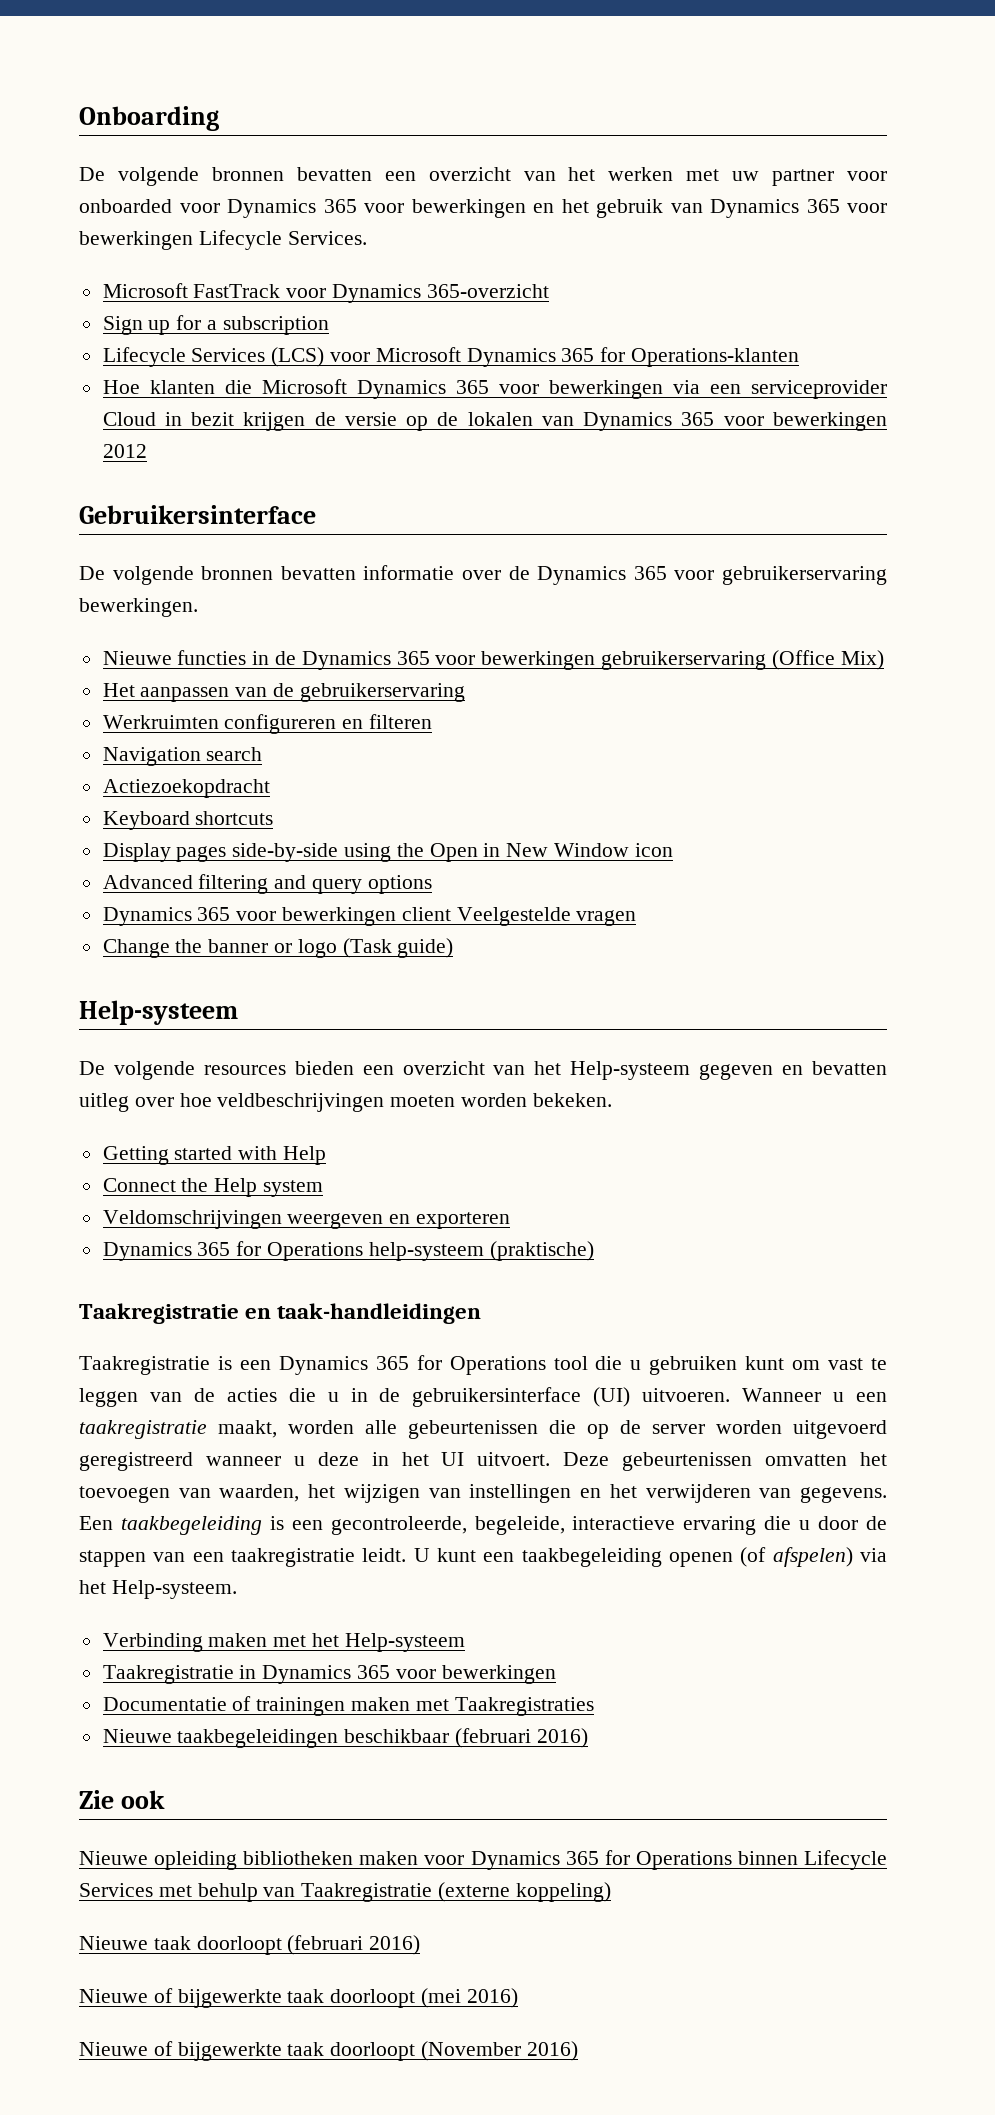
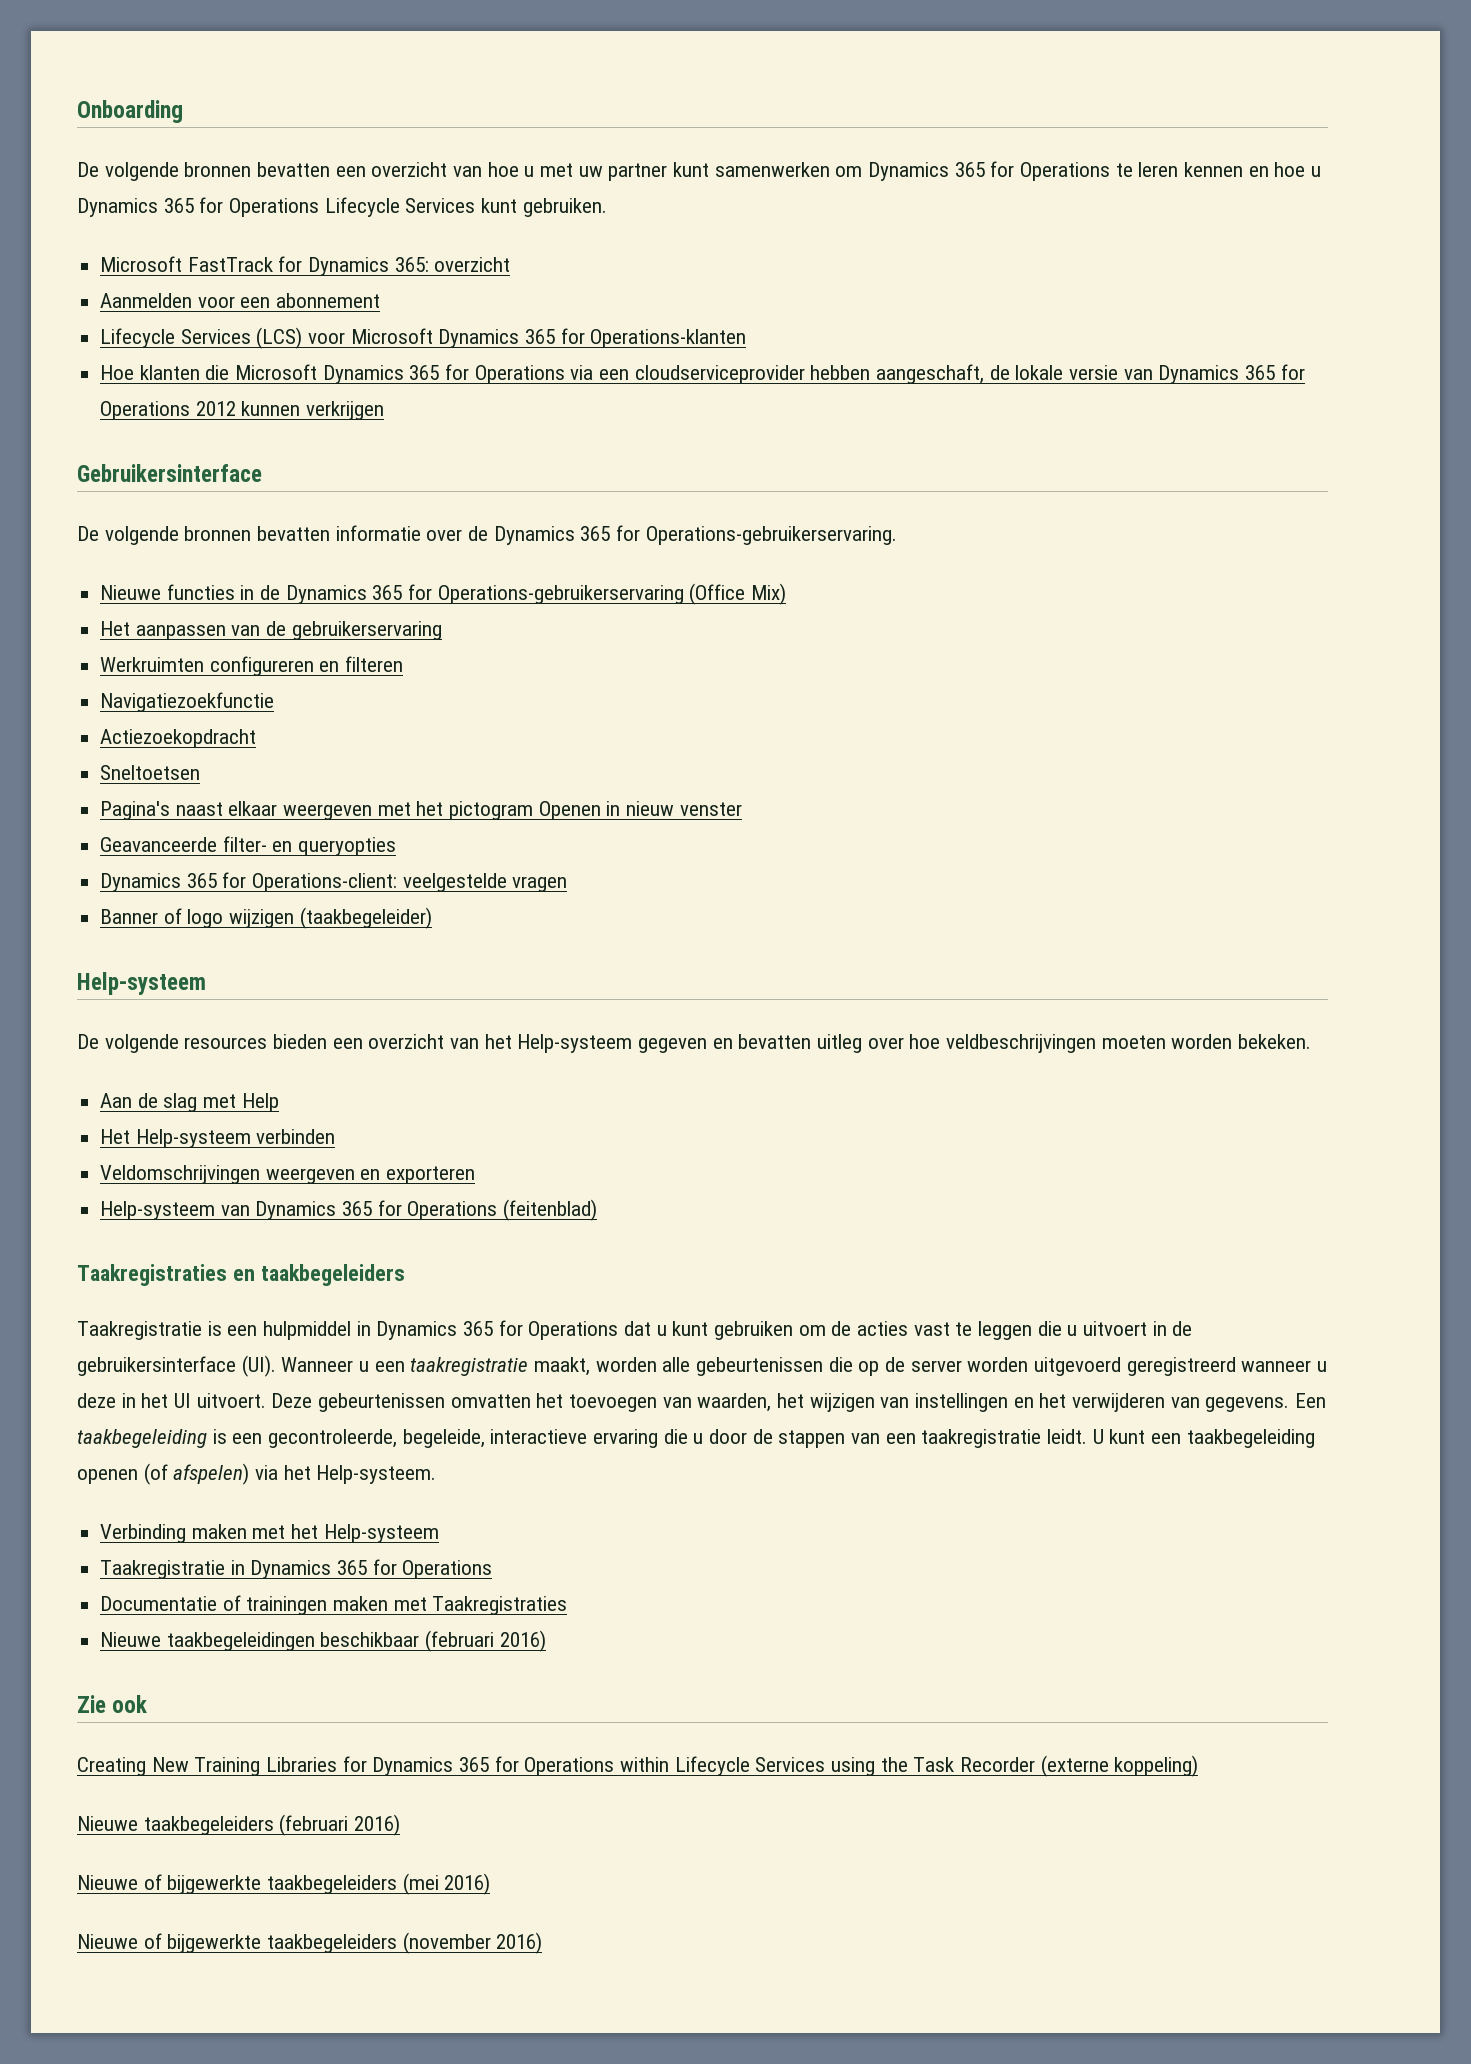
[568,167,674,181] het werken -> [487,162,535,177] hoe u
[846,171,887,181] [79,199,887,218] [79,230,367,250] [102,283,549,303] [102,315,329,335] voor onboarded voor Dynamics 365 voor bewerkingen en het gebruik van Dynamics 365 voor bewerkingen Lifecycle Services. // Microsoft FastTrack voor Dynamics 365-overzicht // Sign up for a subscription -> [673,161,1322,181] [77,197,607,217] [100,256,511,276] [100,293,381,308] kunt samenwerken om Dynamics 365 for Operations te leren kennen en hoe u Dynamics 365 for Operations Lifecycle Services kunt gebruiken. // Microsoft FastTrack for Dynamics 365: overzicht // Aanmelden voor een abonnement
[498,380,887,399] [102,412,887,431] voor bewerkingen via een serviceprovider Cloud in bezit krijgen de versie op de lokalen van Dynamics 365 voor bewerkingen -> [445,364,1305,384] [100,401,191,420] for Operations via een cloudserviceprovider hebben aangeschaft, de lokale versie van Dynamics 365 for Operations
(147, 451) none -> [241,401,385,420] kunnen verkrijgen
[674,566,888,585] [79,598,198,617] voor gebruikerservaring bewerkingen. -> [616,525,897,545] for Operations-gebruikerservaring.
[435,651,767,670] voor bewerkingen gebruikerservaring -> [408,584,684,604] for Operations-gebruikerservaring
[102,747,263,766] Navigation search -> [100,692,275,712] Navigatiezoekfunctie
[102,811,274,830] [102,843,673,862] [102,874,432,894] [102,907,637,926] [102,938,454,958] Keyboard shortcuts // Display pages side-by-side using the Open in New Window icon // Advanced filtering and query options // Dynamics 365 voor bewerkingen client Veelgestelde vragen // Change the banner or logo (Task guide) -> [100,765,201,780] [100,801,742,820] [100,836,397,856] [100,872,568,892] [100,907,432,929] Sneltoetsen // Pagina's naast elkaar weergeven met het pictogram Openen in nieuw venster // Geavanceerde filter- en queryopties // Dynamics 365 for Operations-client: veelgestelde vragen // Banner of logo wijzigen (taakbegeleider)
[102,1146,327,1165] [102,1178,324,1197] Getting started with Help // Connect the Help system -> [100,1093,279,1112] [100,1129,336,1148] Aan de slag met Help // Het Help-systeem verbinden
[102,1241,594,1261] [79,1303,482,1324] Dynamics 365 for Operations help-systeem (praktische) // Taakregistratie en taak-handleidingen -> [100,1199,598,1221] [77,1264,405,1286] Help-systeem van Dynamics 365 for Operations (feitenblad) // Taakregistraties en taakbegeleiders
[278,1355,888,1375] [79,1388,339,1407] Dynamics 365 for Operations tool die u gebruiken kunt om vast te leggen van de acties die u -> [263,1320,1148,1340] hulpmiddel in Dynamics 365 for Operations dat u kunt gebruiken om de acties vast te leggen die u uitvoert
[593,1387,731,1407] (UI) uitvoeren. -> [241,1355,276,1377] (UI).
[395,1665,556,1684] voor bewerkingen -> [372,1559,493,1579] for Operations
[79,1850,887,1870] [79,1883,433,1902] Nieuwe opleiding bibliotheken maken voor Dynamics 365 for Operations binnen Lifecycle Services met behulp van Taakregistratie -> [77,1756,1036,1776] Creating New Training Libraries for Dynamics 365 for Operations within Lifecycle Services using the Task Recorder
[153,1936,282,1955] taak doorloopt -> [143,1816,274,1835] taakbegeleiders
[287,1989,416,2008] taak doorloopt -> [267,1875,398,1894] taakbegeleiders
[287,2041,522,2061] taak doorloopt (November -> [267,1932,491,1954] taakbegeleiders (november

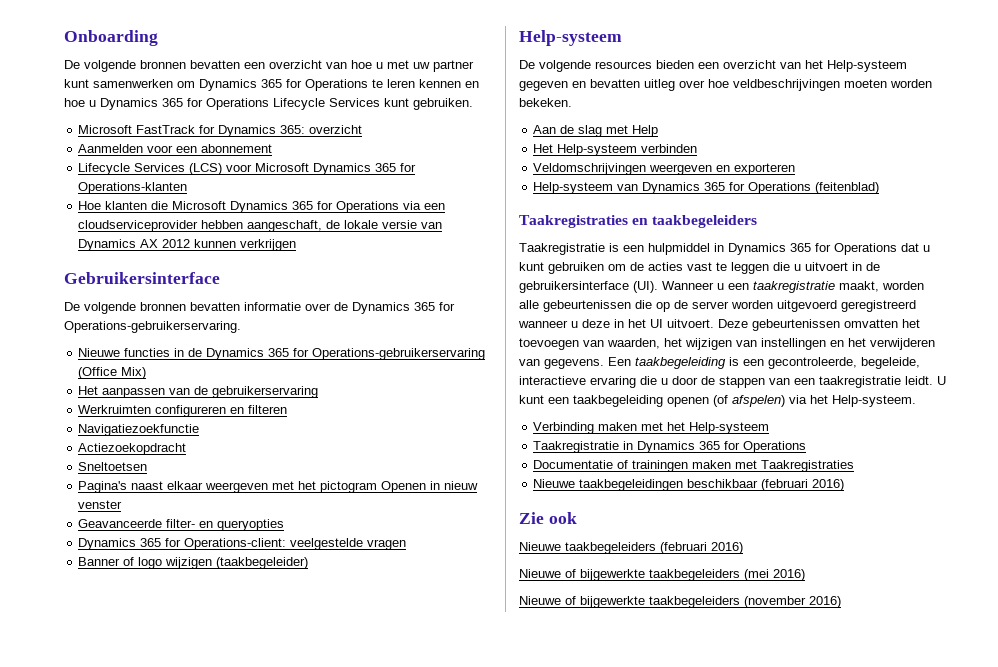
[1245,364,1305,380] [100,401,191,420] 365 for Operations -> [140,239,159,248] AX
[77,1755,1199,1777] // Creating New Training Libraries for Dynamics 365 for Operations within Lifecycle Services using the Task Recorder (externe koppeling) -> (577, 518) none

